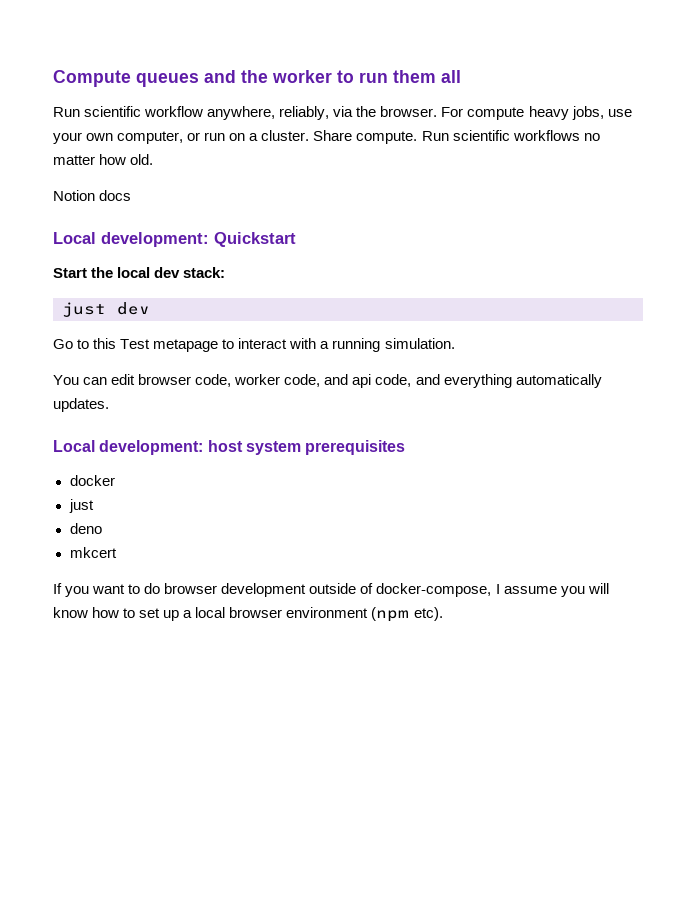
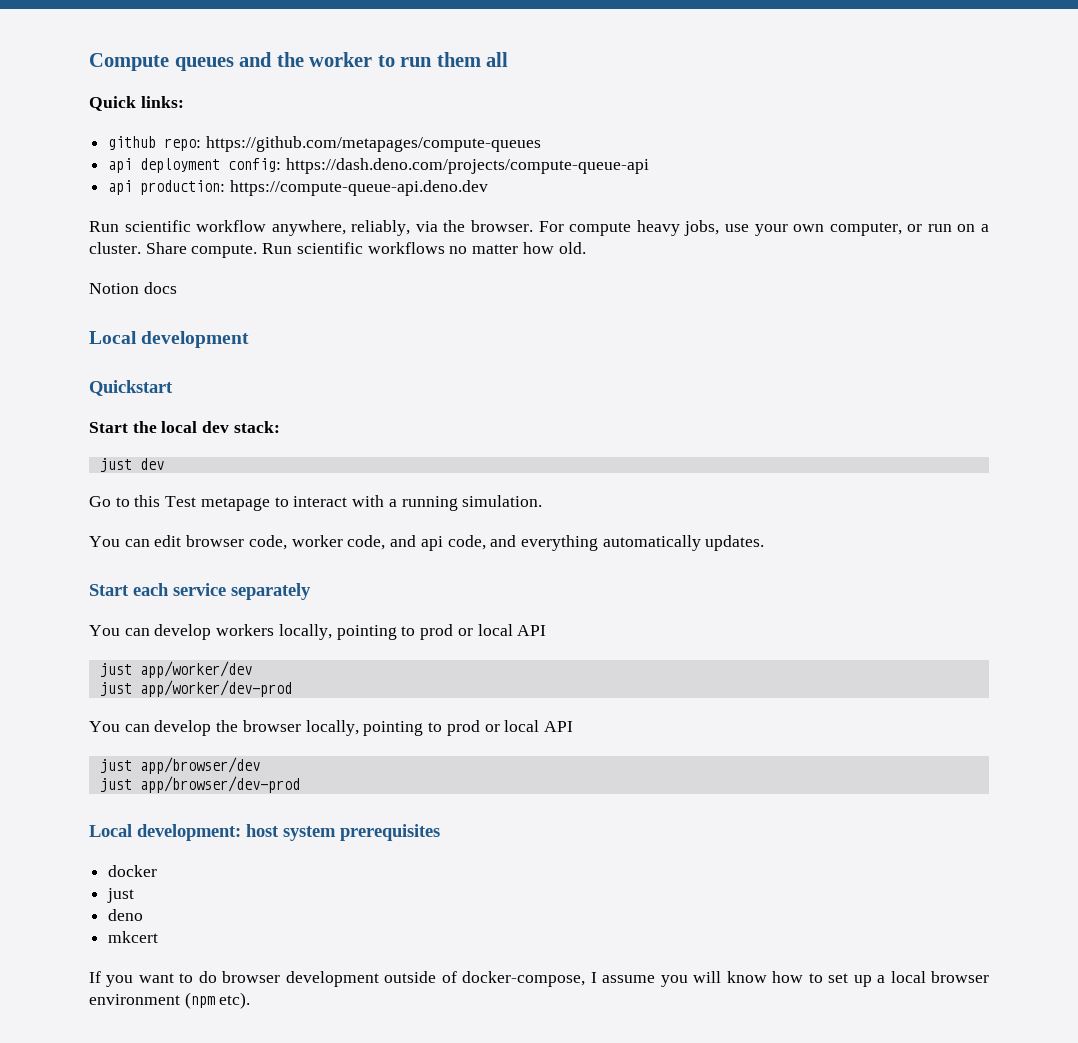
(461, 76) none -> [89,96,184,111] [108,136,541,152] [108,158,649,174] [108,180,488,196] // Quick links: // github repo: https://github.com/metapages/compute-queues // api deployment config: https://dash.deno.com/projects/compute-queue-api // api production: https://compute-queue-api.deno.dev
[101,232,209,247] development: -> [141,331,250,348] development //
(109, 405) none -> [89,583,311,600] [89,624,547,640] [99,661,252,678] [99,680,292,697] [89,720,573,736] [99,757,260,774] [99,776,300,793] // Start each service separately // You can develop workers locally, pointing to prod or local API // just app/worker/dev // just app/worker/dev-prod // You can develop the browser locally, pointing to prod or local API // just app/browser/dev // just app/browser/dev-prod

